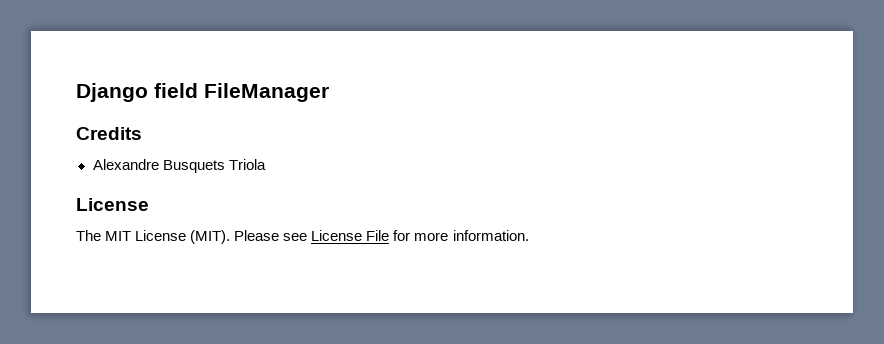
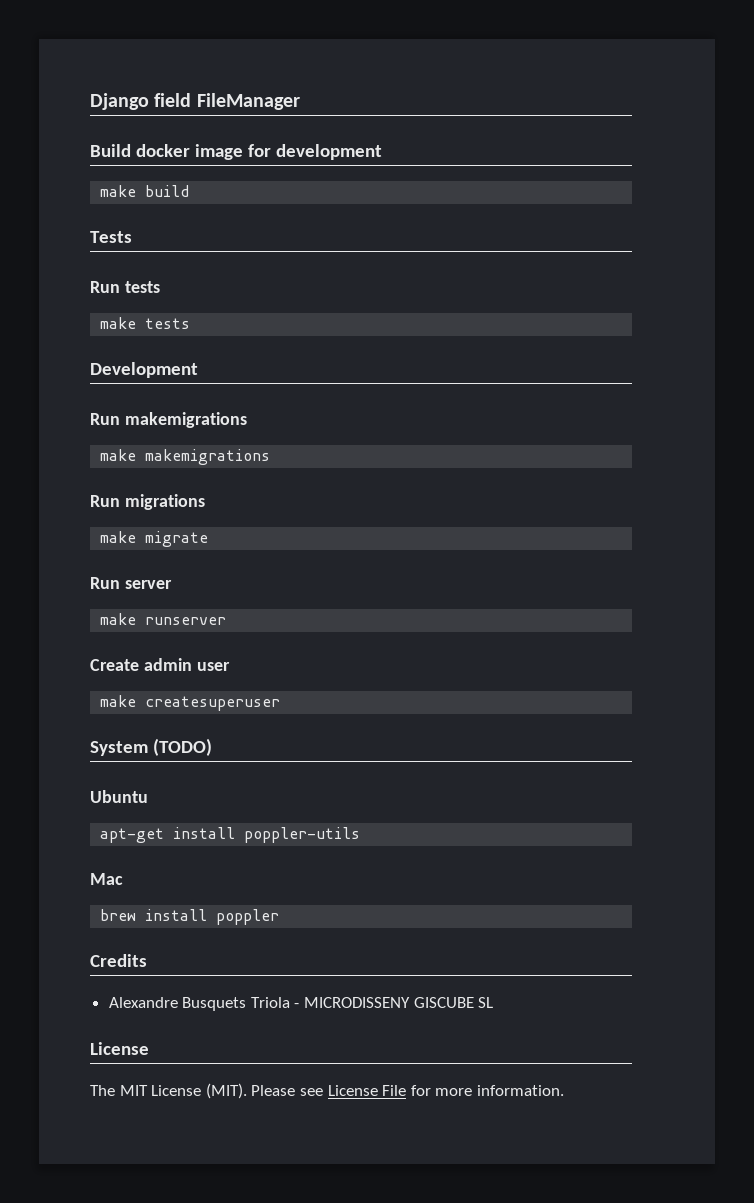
(329, 92) none -> [90,144,382,160] [100,185,190,197] [90,231,132,243] [90,281,160,293] [100,317,191,329] [90,362,198,378] [90,412,247,428] [100,449,271,465] [90,494,205,510] [100,531,209,547] [90,577,172,589] [100,613,227,625] [90,658,230,671] [100,695,281,711] [90,738,212,756] [90,790,148,803] [100,827,361,843] [90,873,123,885] [100,909,280,925] // Build docker image for development // make build // Tests // Run tests // make tests // Development // Run makemigrations // make makemigrations // Run migrations // make migrate // Run server // make runserver // Create admin user // make createsuperuser // System (TODO) // Ubuntu // apt-get install poppler-utils // Mac // brew install poppler
(266, 164) none -> [294,997,494,1008] - MICRODISSENY GISCUBE SL

